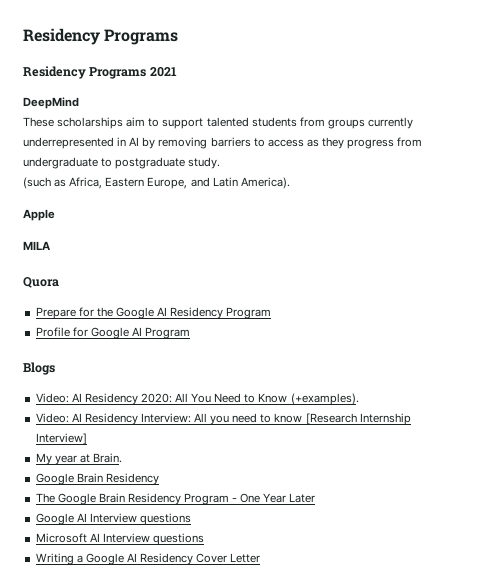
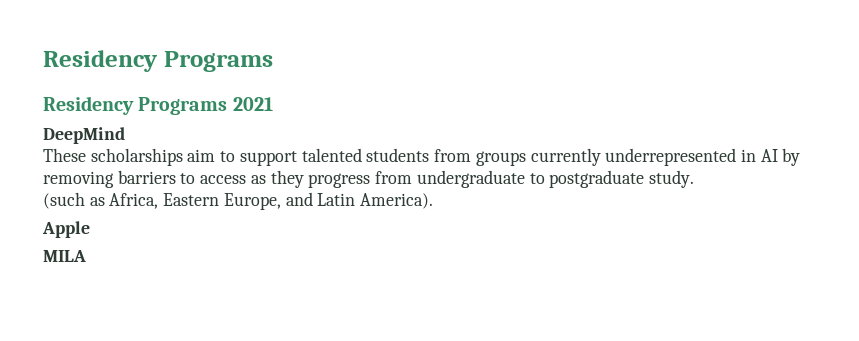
[23,277,59,288] [35,307,272,319] [35,327,191,339] [23,362,55,375] [35,393,359,405] [35,413,411,425] [35,433,87,445] [35,453,122,465] [35,473,159,485] [35,493,316,505] [35,513,191,525] [35,533,204,545] [35,553,261,565] // Quora // Prepare for the Google AI Residency Program // Profile for Google AI Program // Blogs // Video: AI Residency 2020: All You Need to Know (+examples). // Video: AI Residency Interview: All you need to know [Research Internship Interview] // My year at Brain. // Google Brain Residency // The Google Brain Residency Program - One Year Later // Google AI Interview questions // Microsoft AI Interview questions // Writing a Google AI Residency Cover Letter -> (86, 256) none

